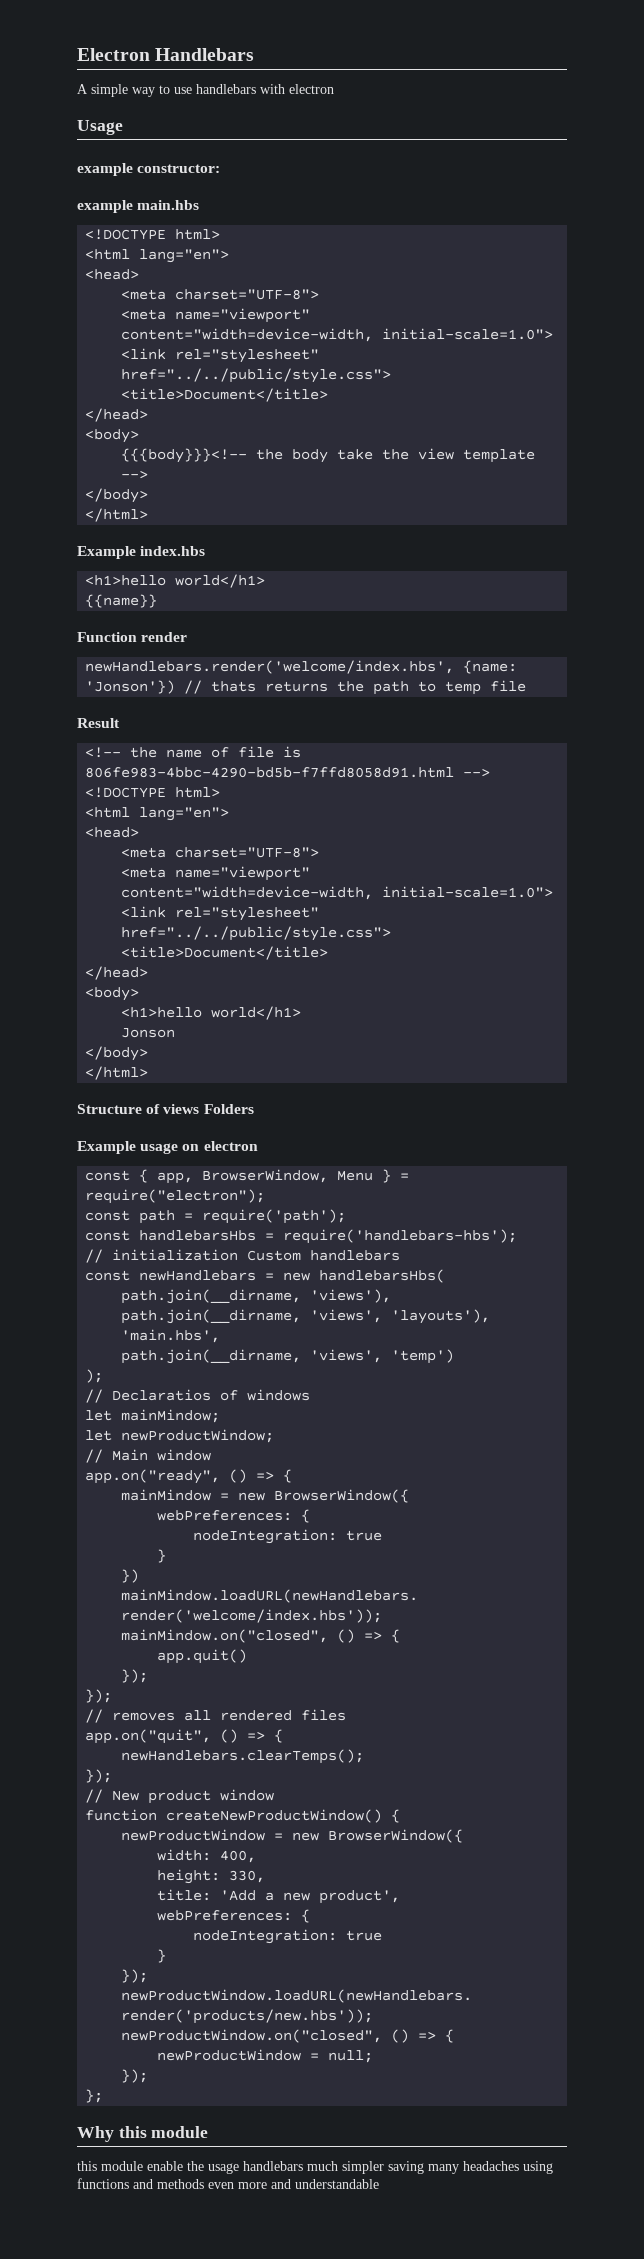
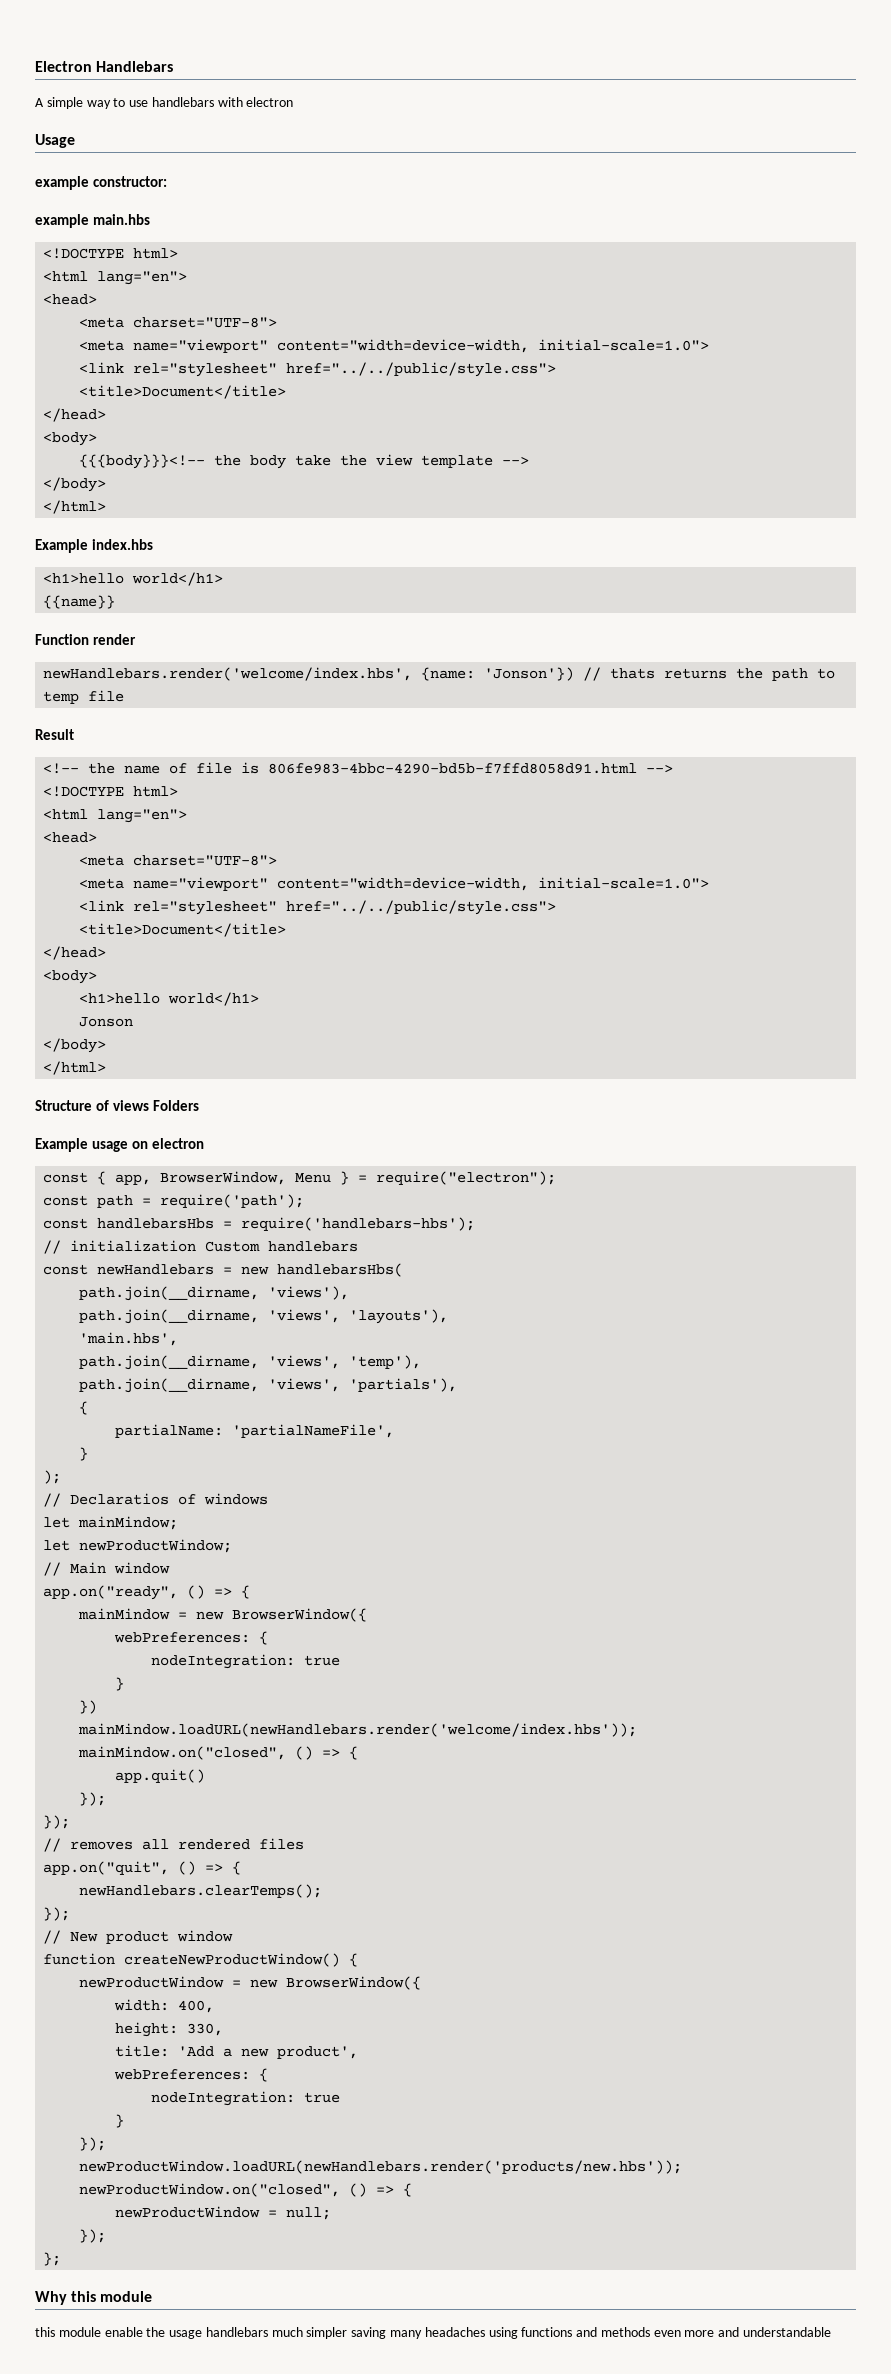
[391,1349,455,1364] 'temp') -> [349,1355,422,1369] [79,1378,458,1393] [79,1401,89,1415] [115,1424,395,1438] [79,1447,89,1461] 'temp'), // path.join(__dirname, 'views', 'partials'), // { // partialName: 'partialNameFile', // }

